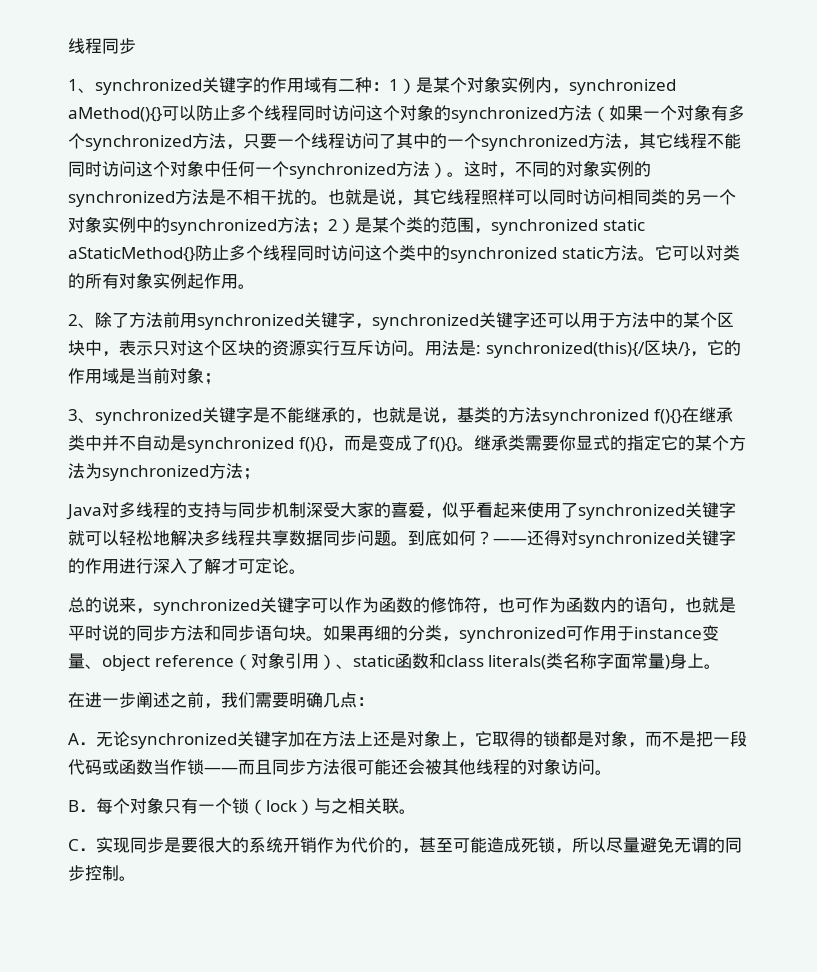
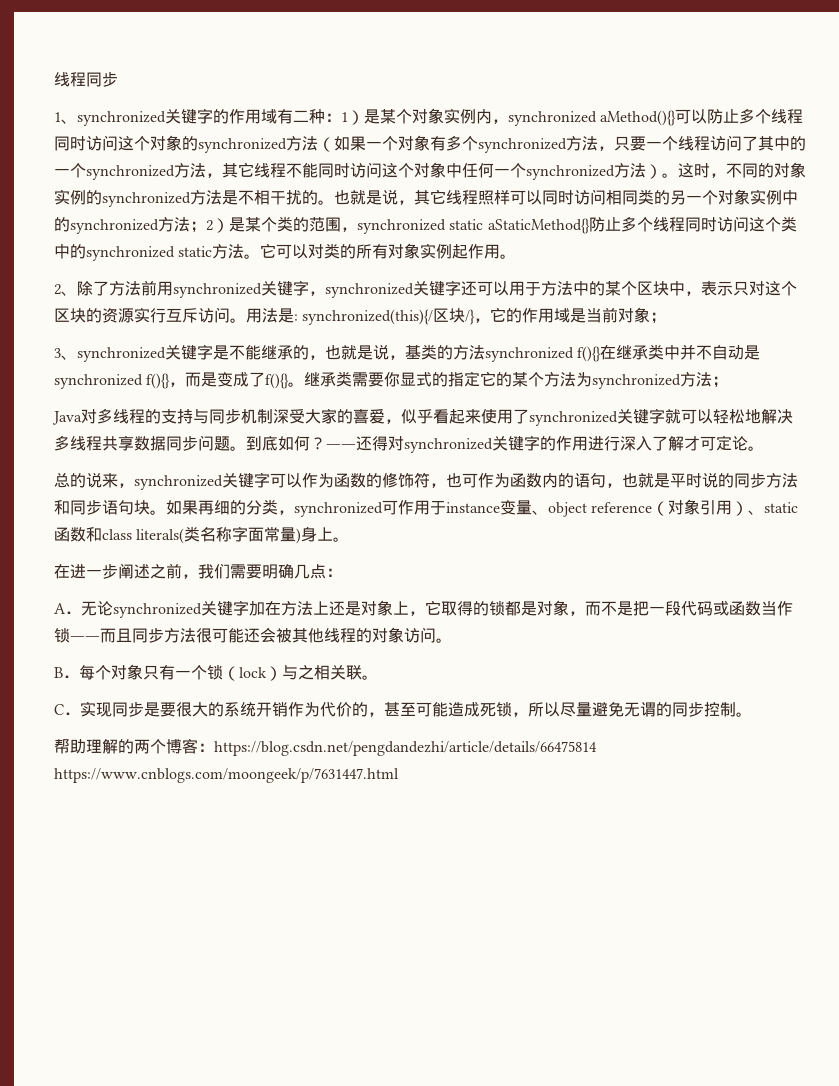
(136, 878) none -> [54,738,597,756] [54,768,399,783] // 帮助理解的两个博客：https://blog.csdn.net/pengdandezhi/article/details/66475814 https://www.cnblogs.com/moongeek/p/7631447.html

